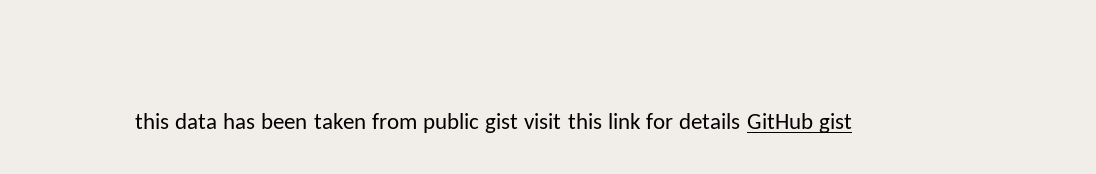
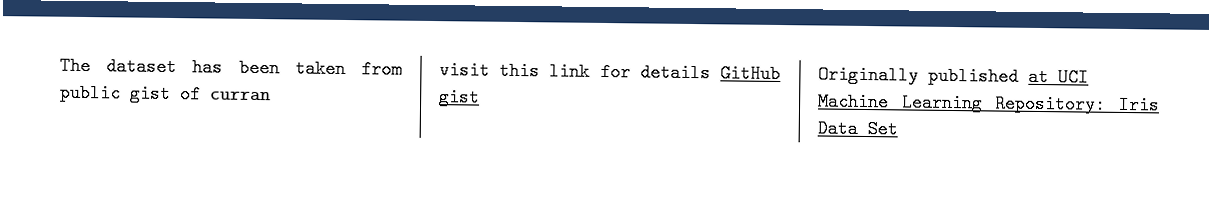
[134,113,217,129] this data -> [60,56,178,77] The dataset
(519, 123) none -> [180,85,271,104] of curran //
(852, 123) none -> [818,65,1089,87] [818,92,1160,115] [817,119,898,139] // Originally published at UCI Machine Learning Repository: Iris Data Set

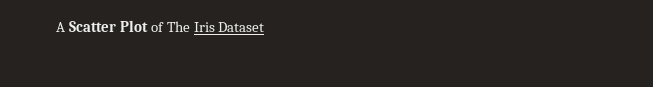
[60,56,402,79] [60,83,271,104] [439,61,781,84] [439,88,480,107] [818,65,1089,87] [818,92,1160,115] [817,119,898,139] The dataset has been taken from public gist of curran // visit this link for details GitHub gist // Originally published at UCI Machine Learning Repository: Iris Data Set -> [56,20,265,32] A Scatter Plot of The Iris Dataset

